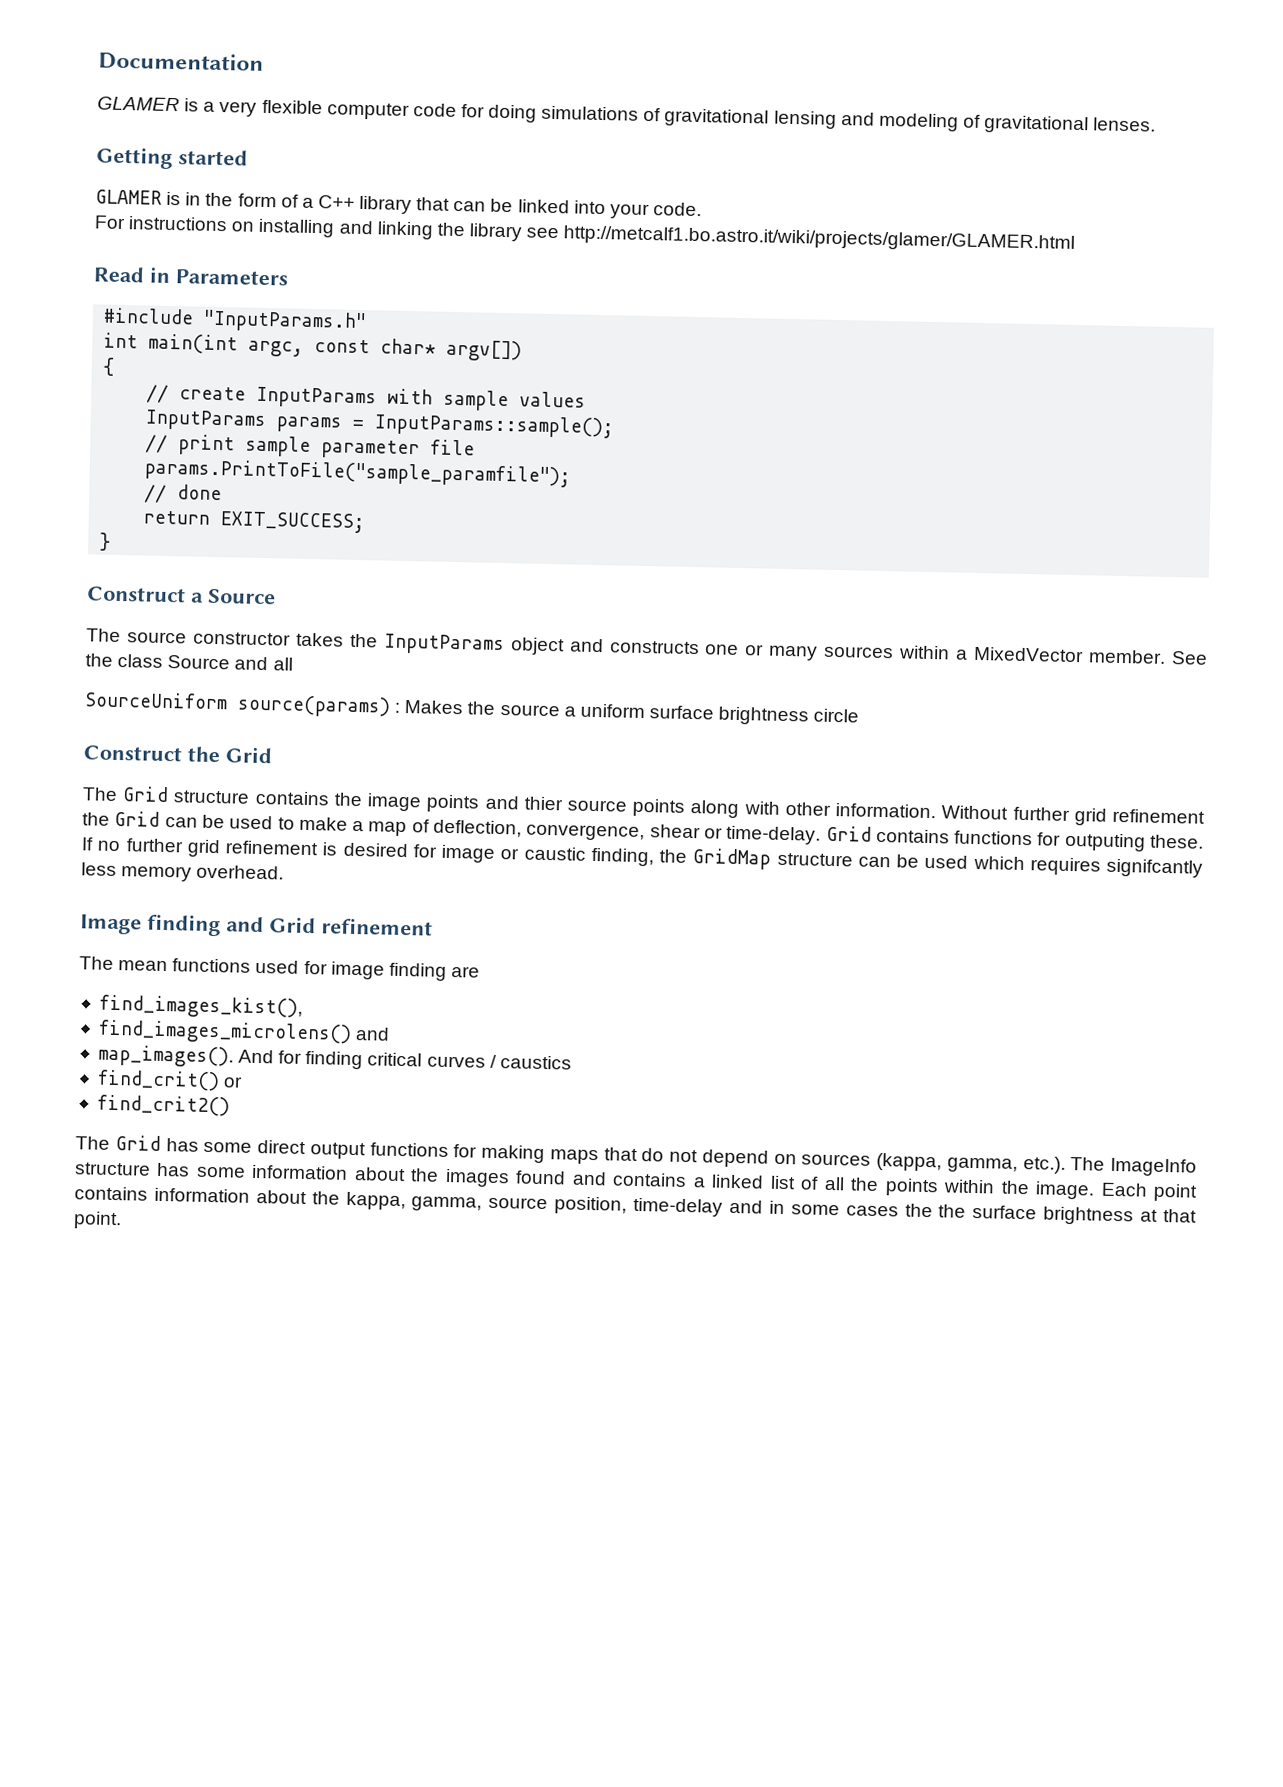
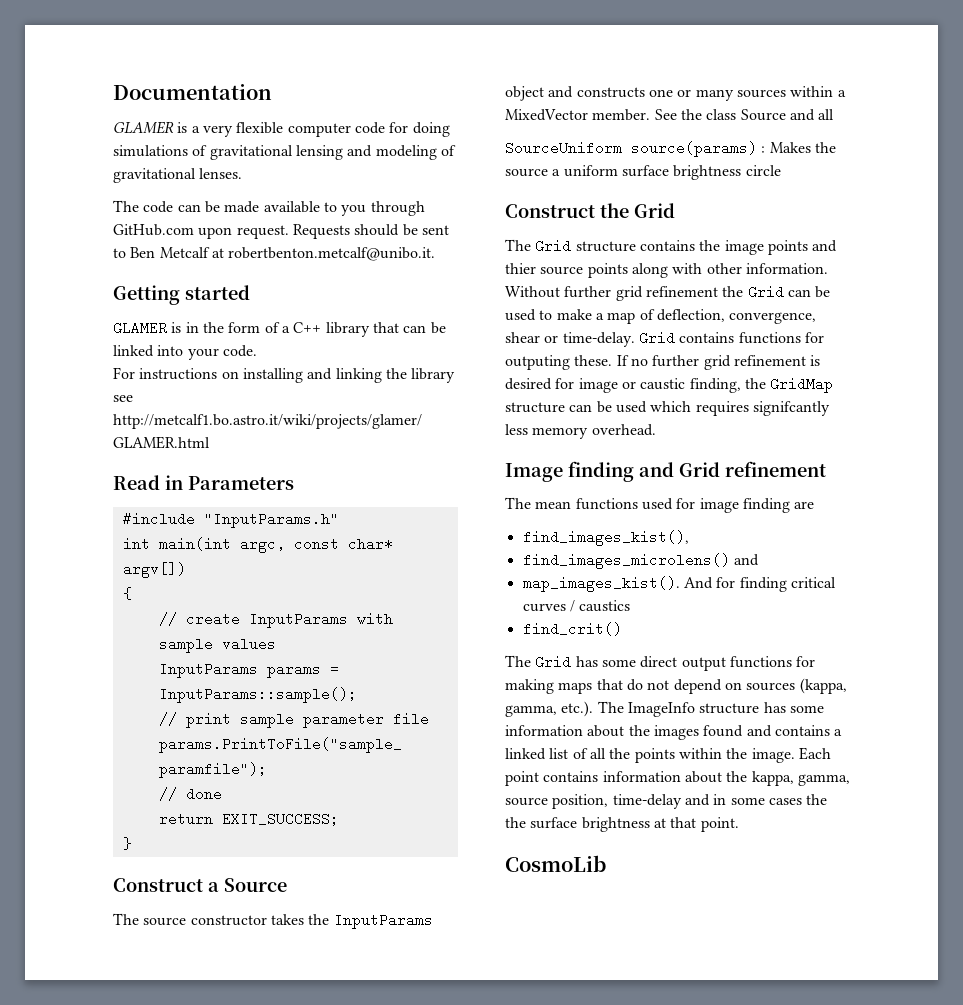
(1157, 124) none -> [113,200,425,216] [113,224,449,239] [113,247,436,261] // The code can be made available to you through GitHub.com upon request. Requests should be sent to Ben Metcalf at robertbenton.metcalf@unibo.it.
[97,1044,234,1068] map_images(). -> [522,576,680,592] map_images_kist().
[223,1076,244,1088] [96,1094,230,1117] or // find_crit2() -> (622, 629) none
(122, 1220) none -> [505,855,606,872] // CosmoLib

